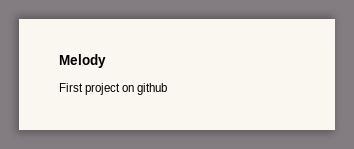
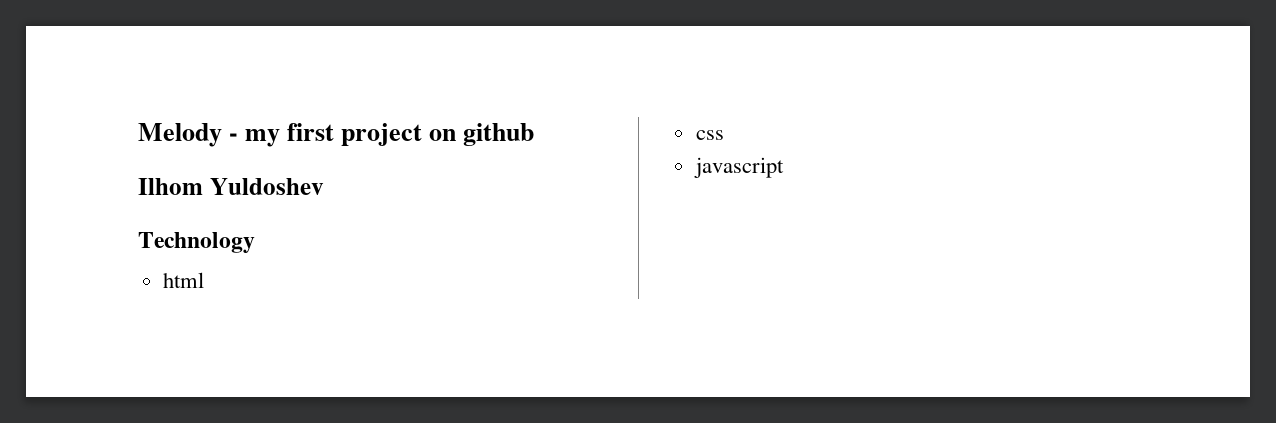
[59,83,83,92] // First -> [229,123,335,147] - my first
(168, 89) none -> [138,178,324,195] [138,232,255,253] [162,272,204,288] [695,130,724,140] [693,157,784,178] // Ilhom Yuldoshev // Technology // html // css // javascript

